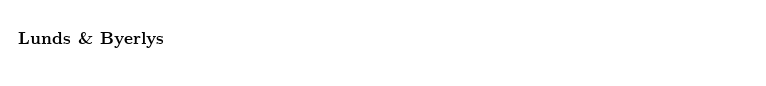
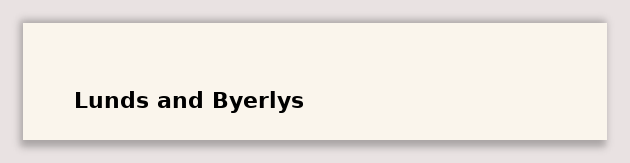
[78,32,93,44] & -> [157,91,204,108] and

